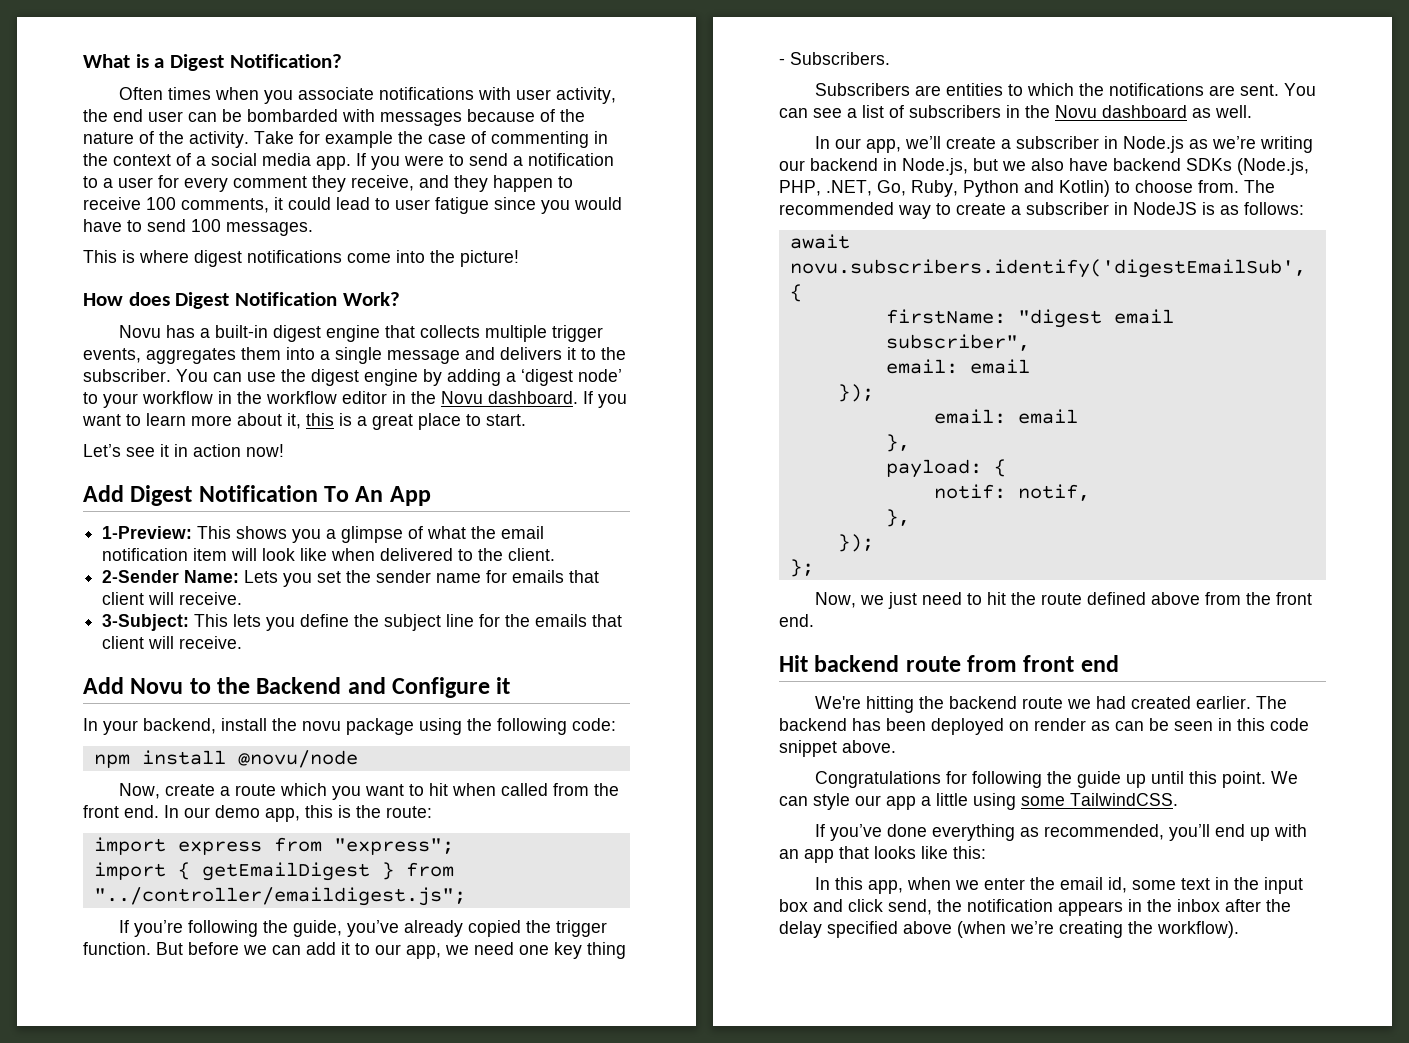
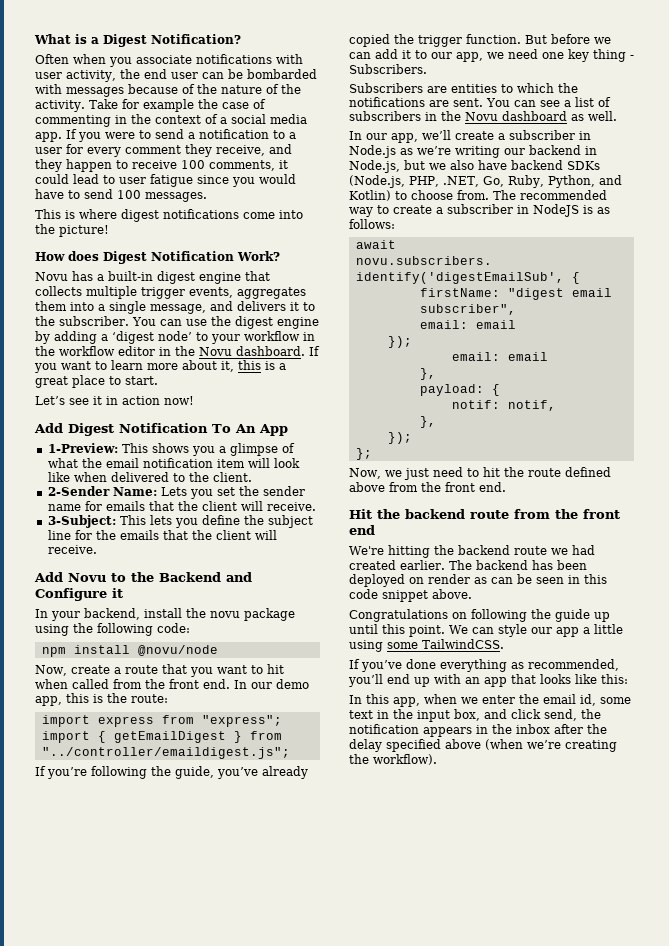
[168,87,212,100] times -> (69, 59) none
[387,350,460,364] message -> [150,304,206,314] message,
(600, 576) none -> [177,501,198,511] the
(623, 620) none -> [191,530,212,540] the
[280,783,328,796] which -> [161,664,187,674] that
[963,180,1019,197] Python -> [547,175,595,188] Python,
(808, 663) none -> [377,509,400,519] the
(1018, 663) none -> [555,509,578,519] the
[946,771,968,784] for -> [452,612,467,619] on
[779,899,808,912] box -> [454,709,480,721] box,

